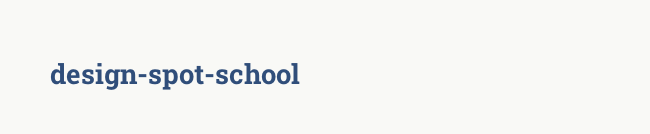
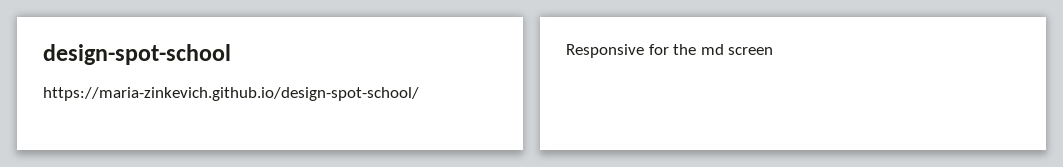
(300, 76) none -> [43,87,419,101] [566,44,774,58] // https://maria-zinkevich.github.io/design-spot-school/ Responsive for the md screen

